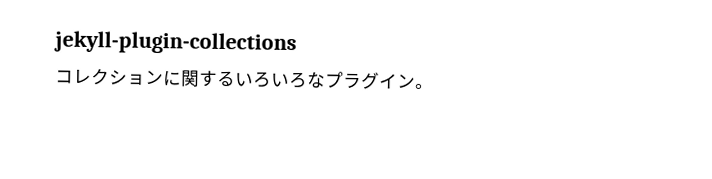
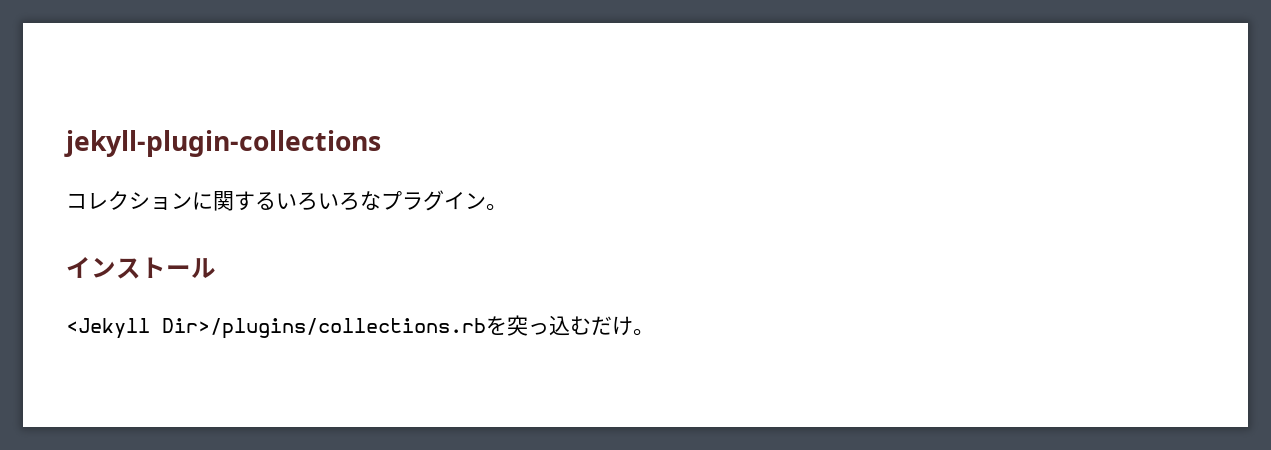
(434, 86) none -> [66,257,216,279] [66,315,654,339] // インストール // <Jekyll Dir>/plugins/collections.rbを突っ込むだけ。

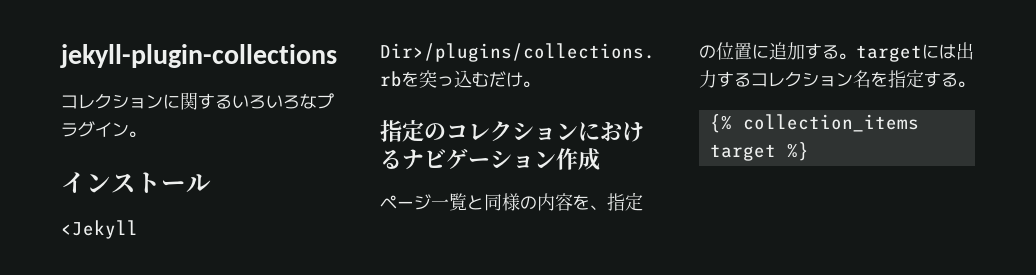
(654, 332) none -> [380,120,644,142] [380,148,600,171] [380,192,643,211] [699,42,974,62] [699,69,975,88] [709,114,919,133] [709,142,809,161] // 指定のコレクションにおけるナビゲーション作成 // ページ一覧と同様の内容を、指定の位置に追加する。targetには出力するコレクション名を指定する。 // {% collection_items target %}

